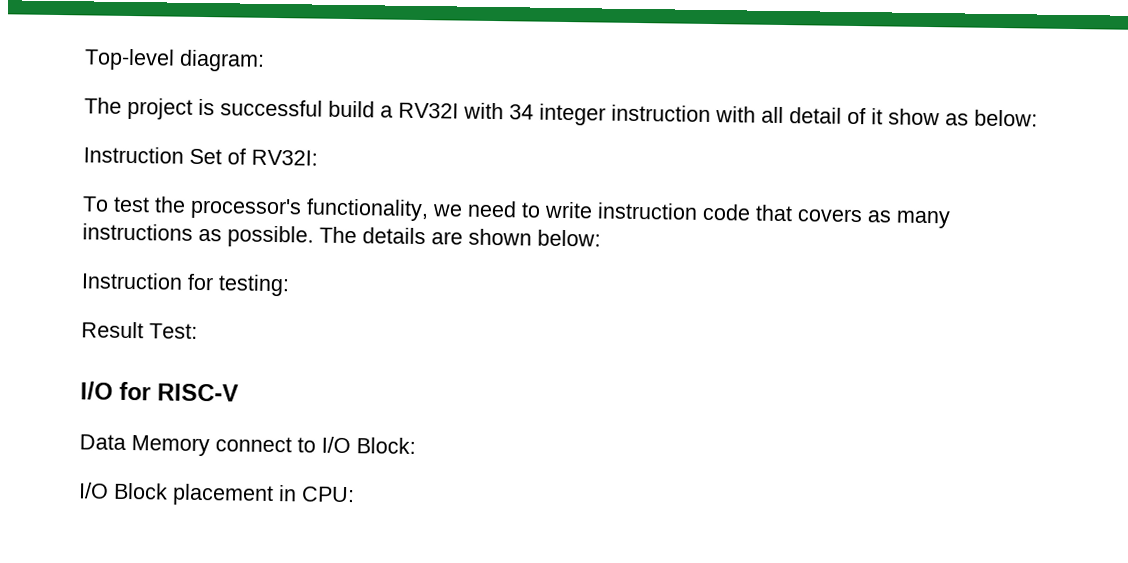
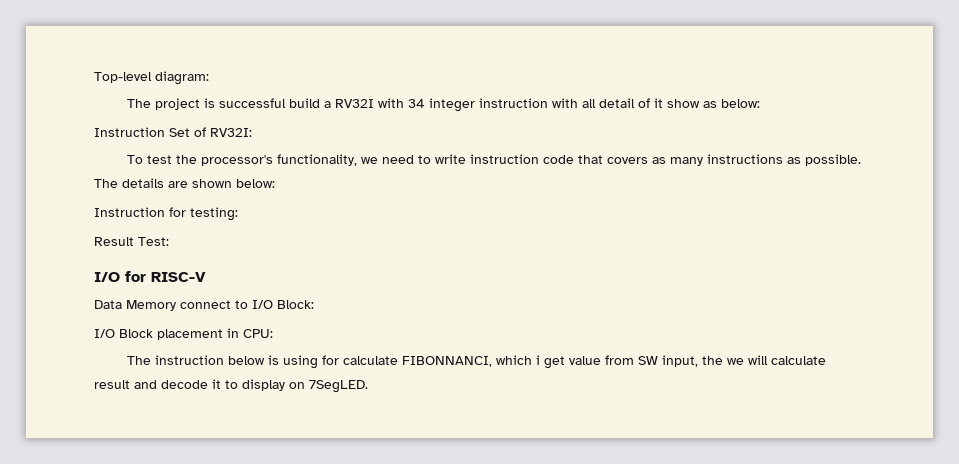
(355, 494) none -> [126,355,826,369] [94,379,368,393] // The instruction below is using for calculate FIBONNANCI, which i get value from SW input, the we will calculate result and decode it to display on 7SegLED.

